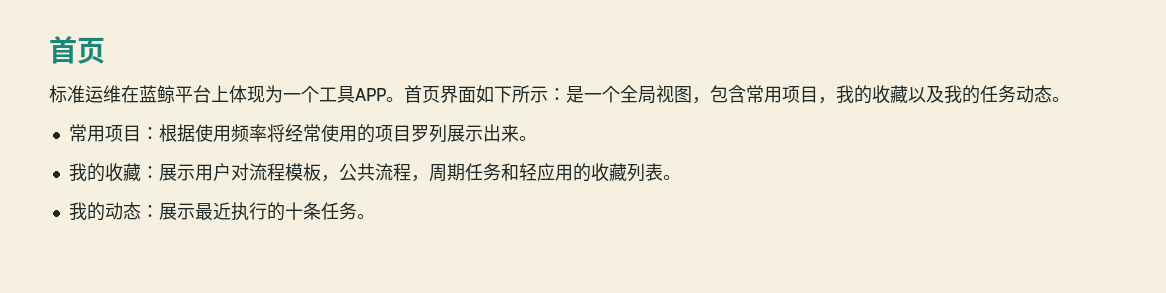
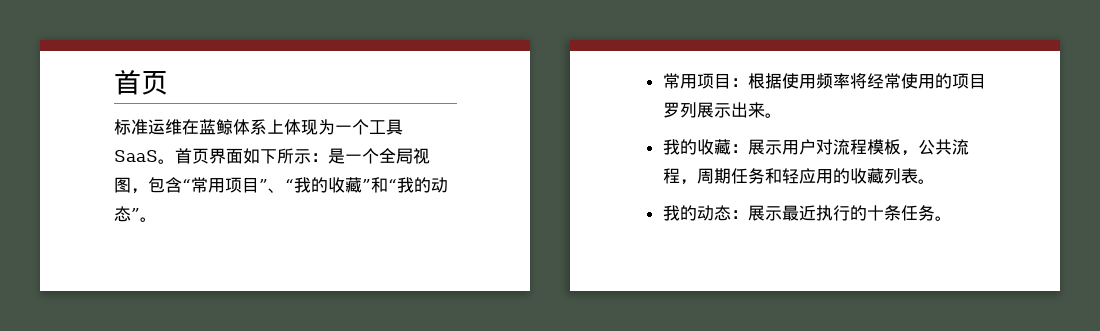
[175,85,211,103] 平台 -> [233,119,267,135] 体系
[355,88,386,101] APP -> [114,150,158,162] SaaS
[746,85,1052,104] 常用项目，我的收藏以及我的任务动态 -> [182,177,448,193] [114,206,140,222] “常用项目”、“我的收藏”和“我的动态”

